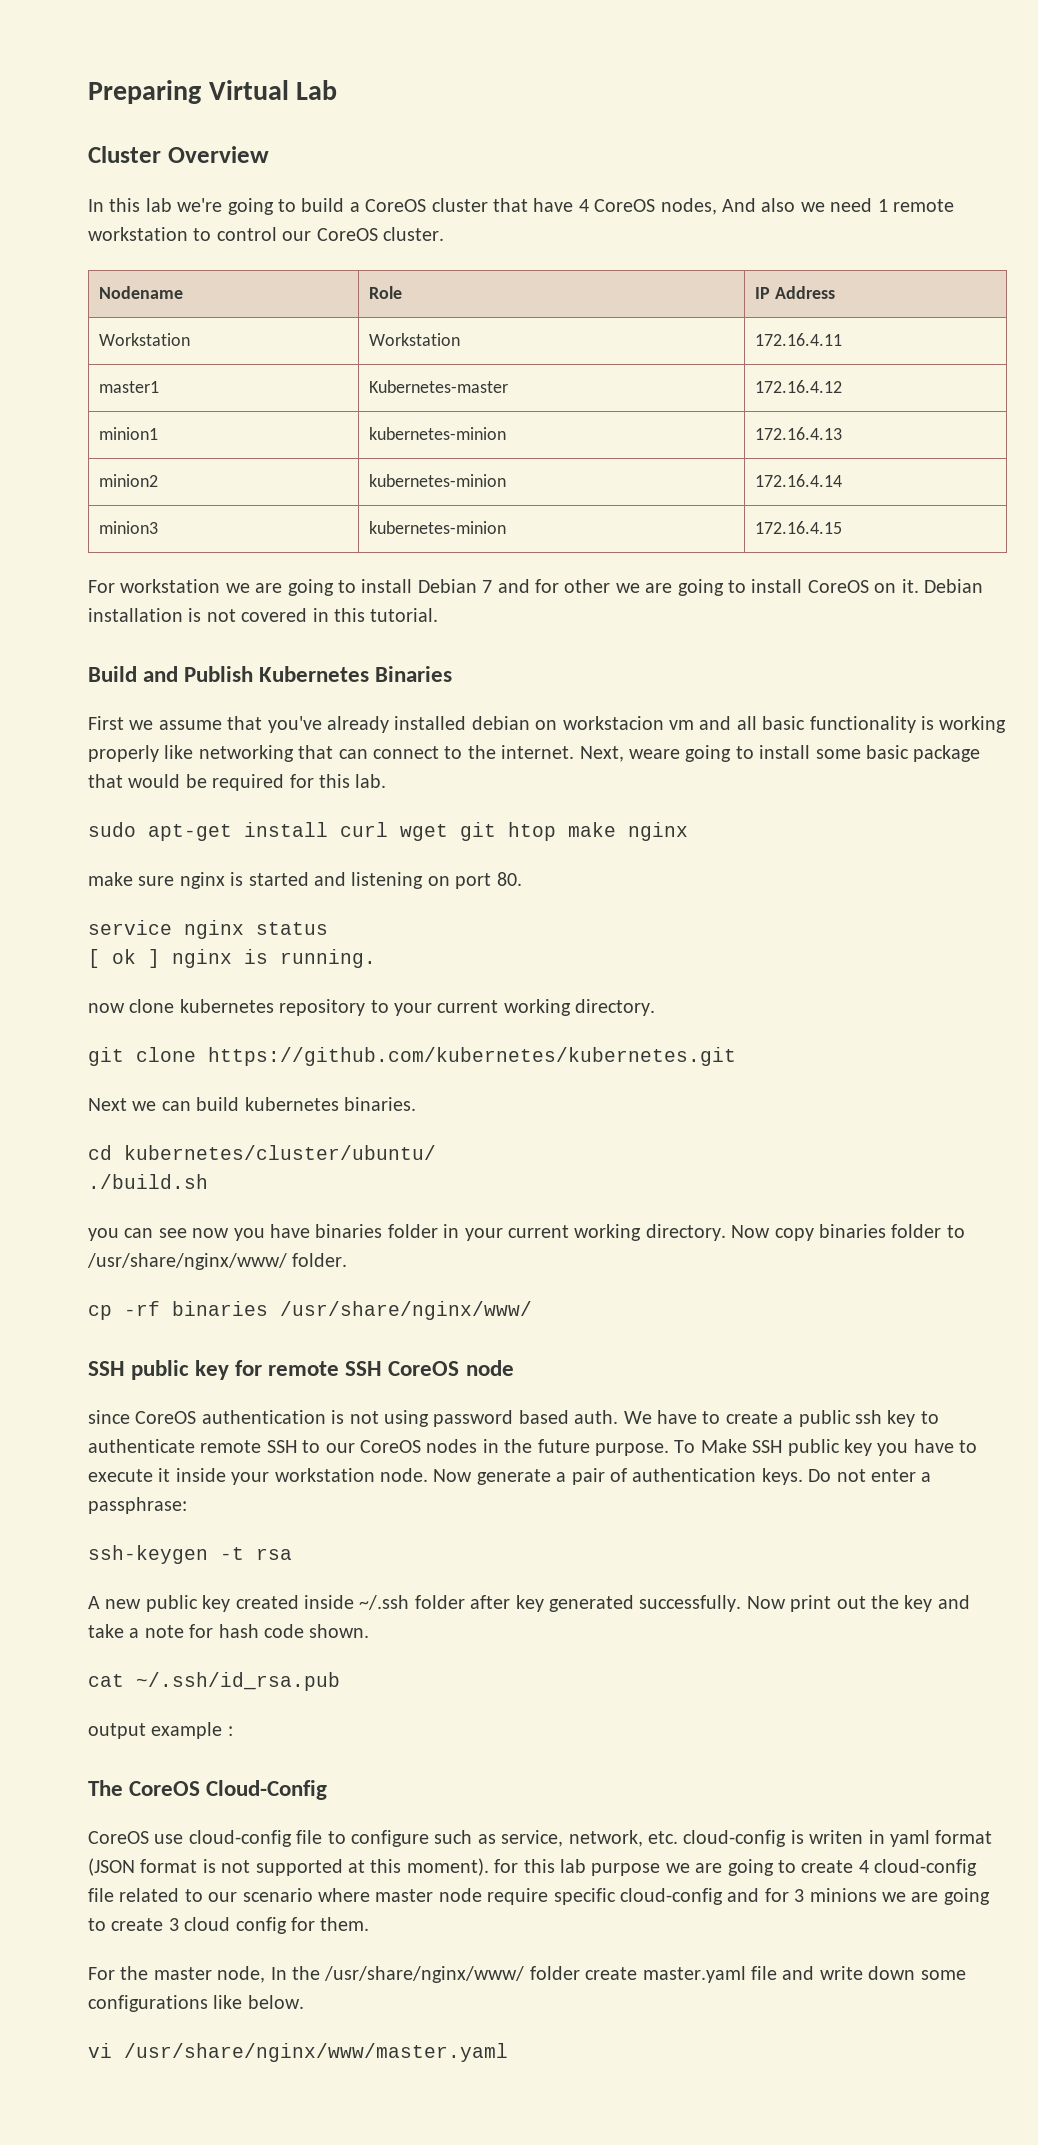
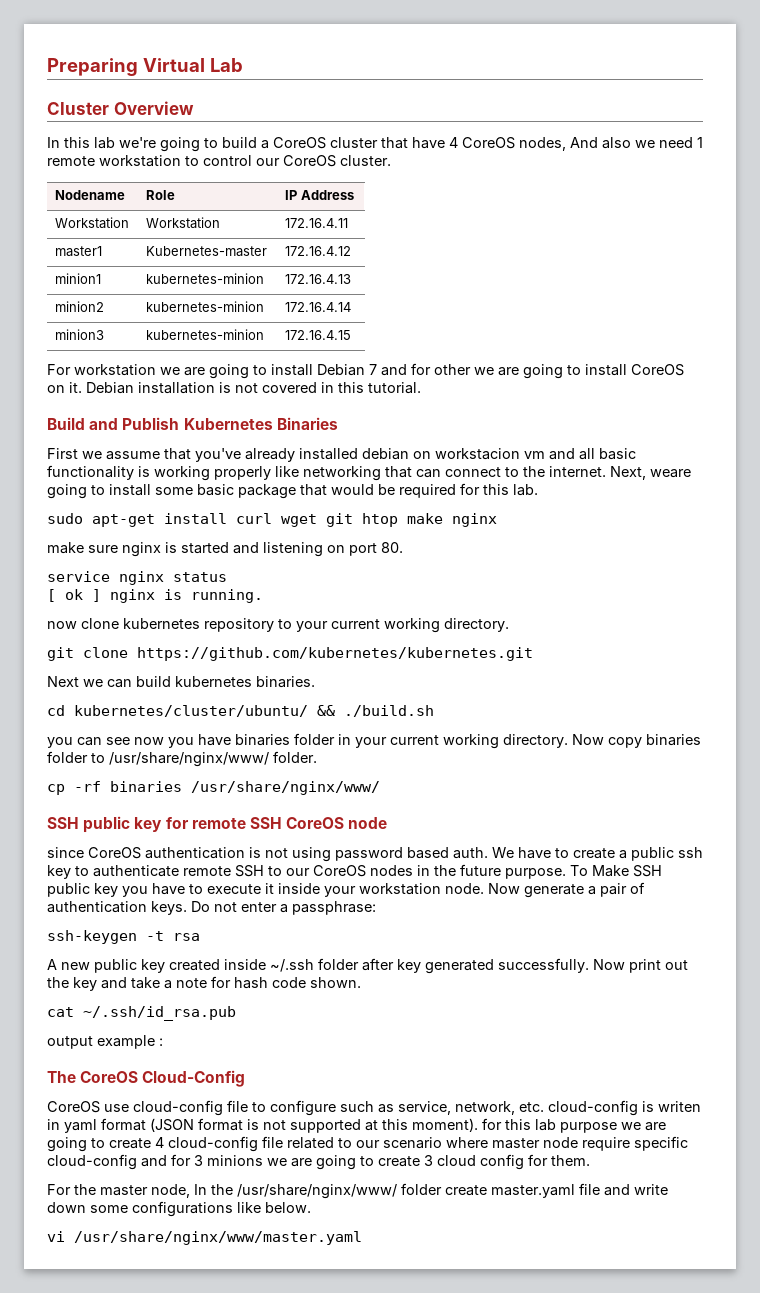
(436, 1152) // -> [317,705,335,716] &&

